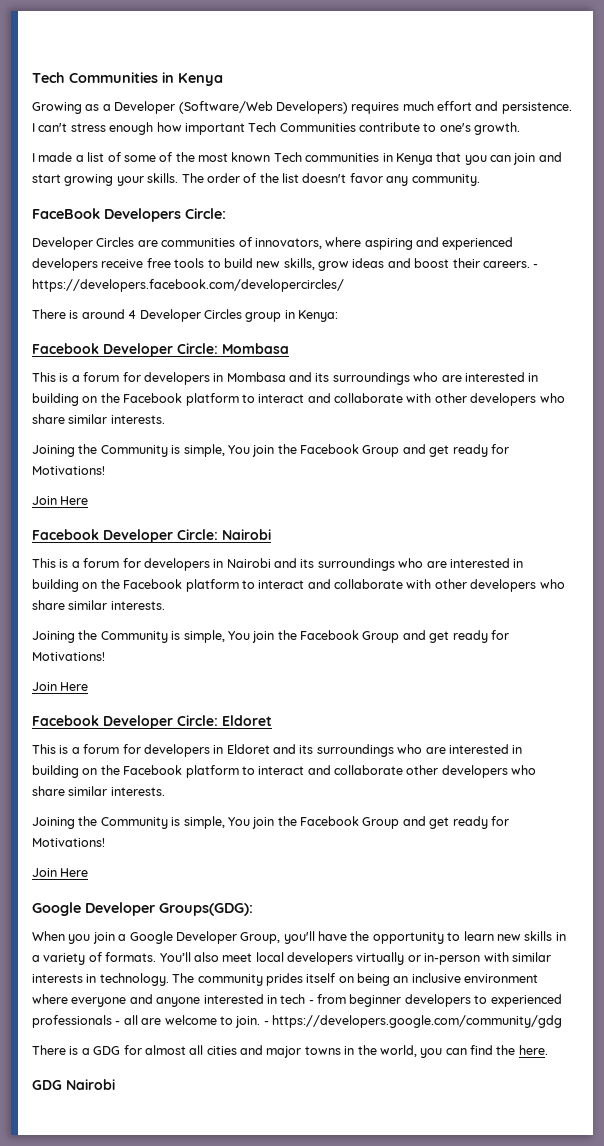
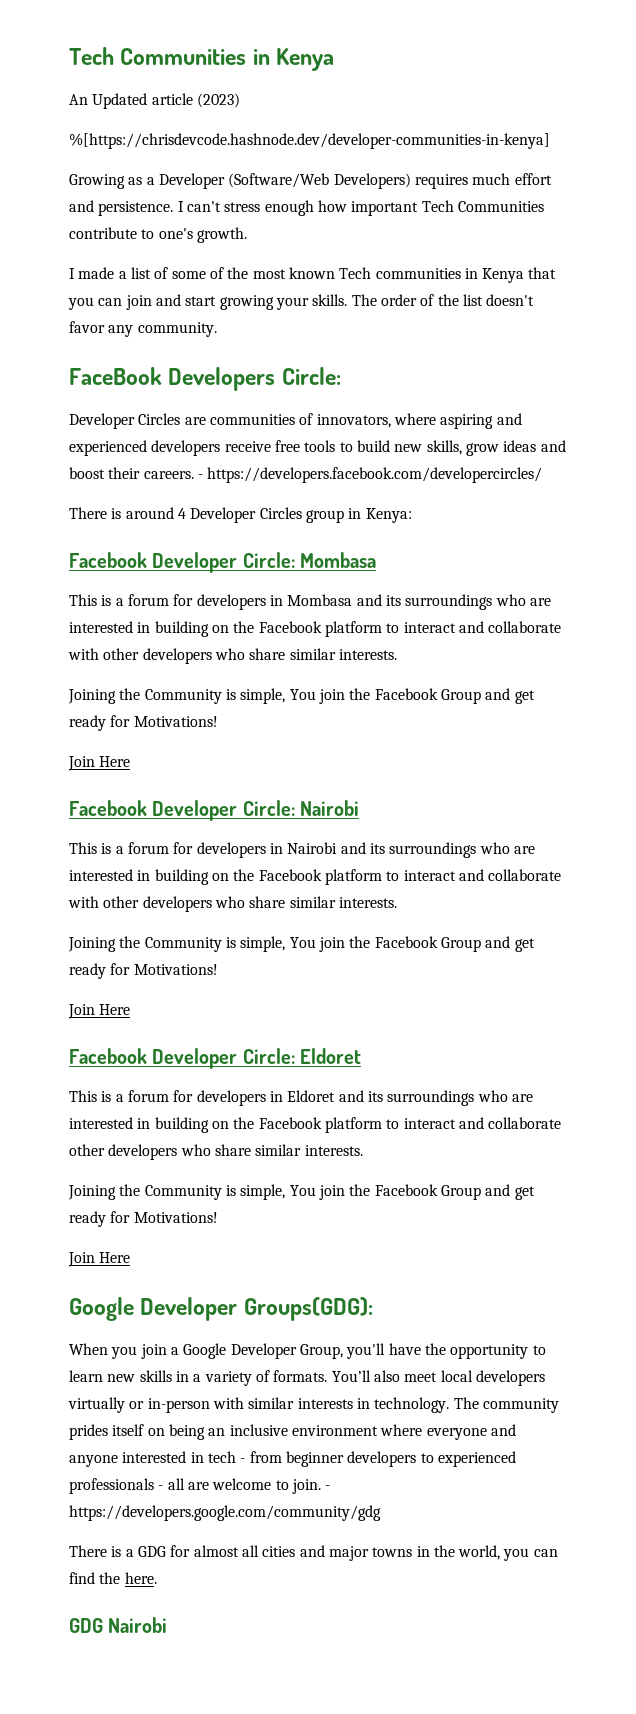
(223, 79) none -> [69,93,240,109] [69,133,550,149] // An Updated article (2023) // %[https://chrisdevcode.hashnode.dev/developer-communities-in-kenya]

